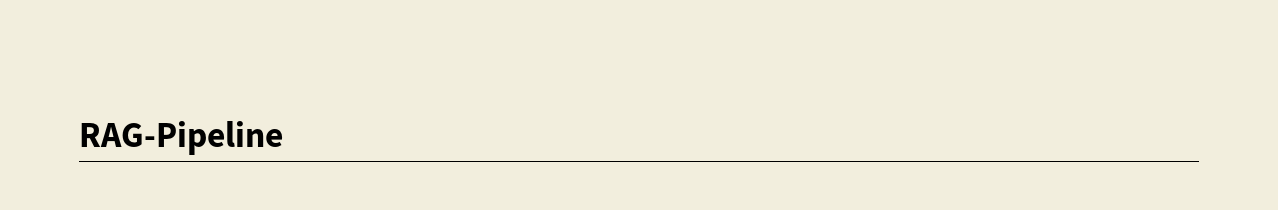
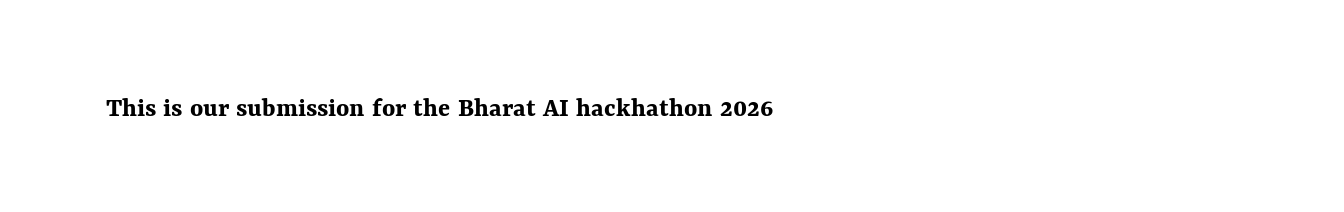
[79,121,283,155] RAG-Pipeline -> [106,98,773,116] This is our submission for the Bharat AI hackhathon 2026

